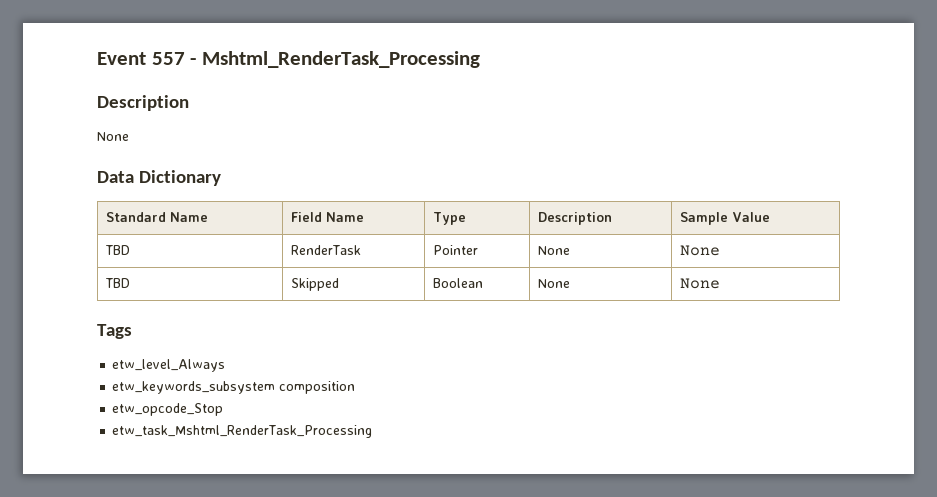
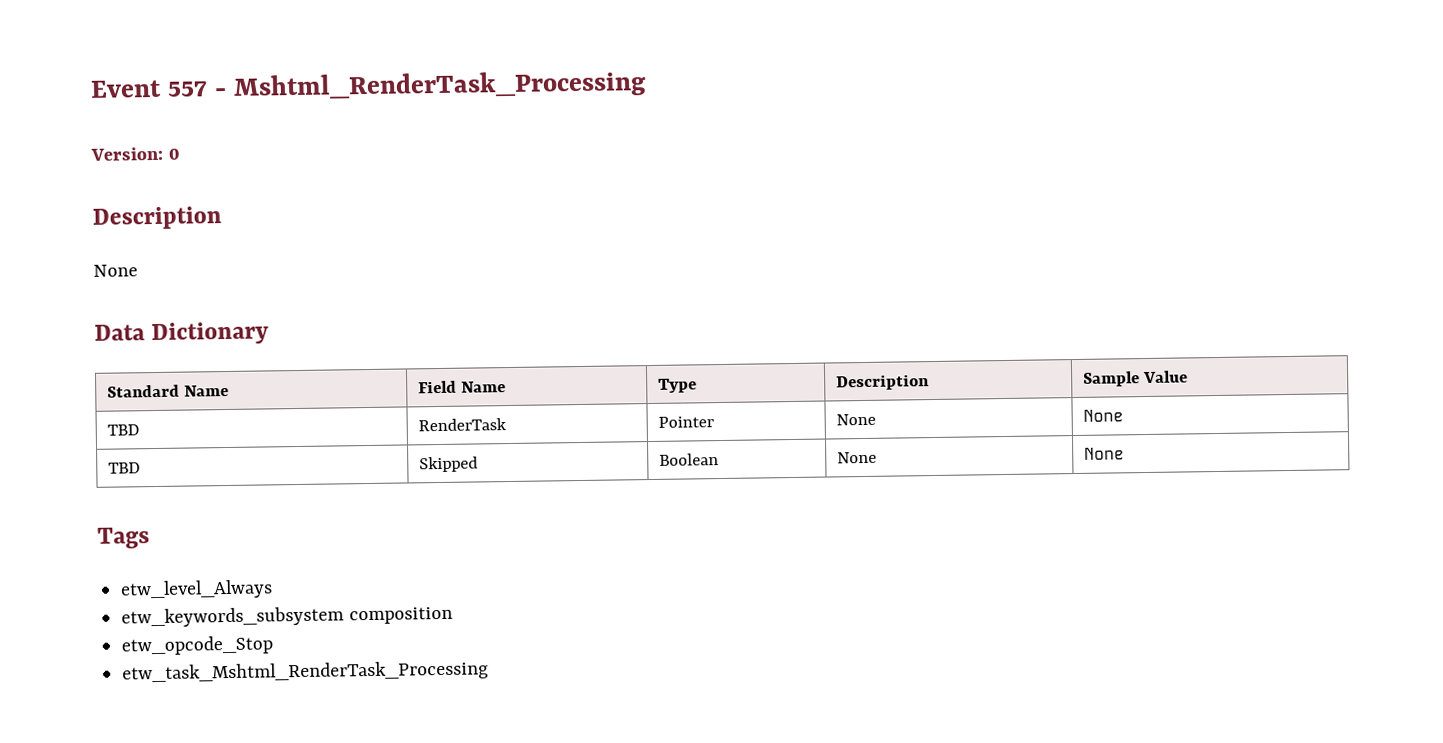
(480, 59) none -> [90,146,180,161] // Version: 0

